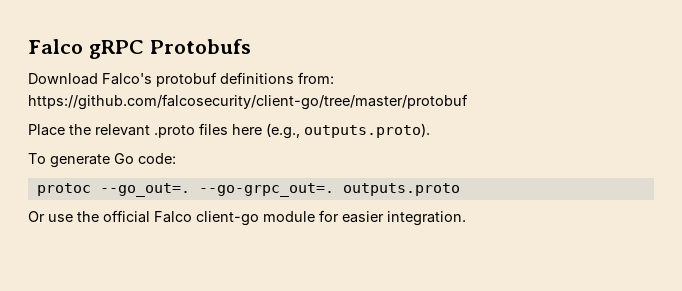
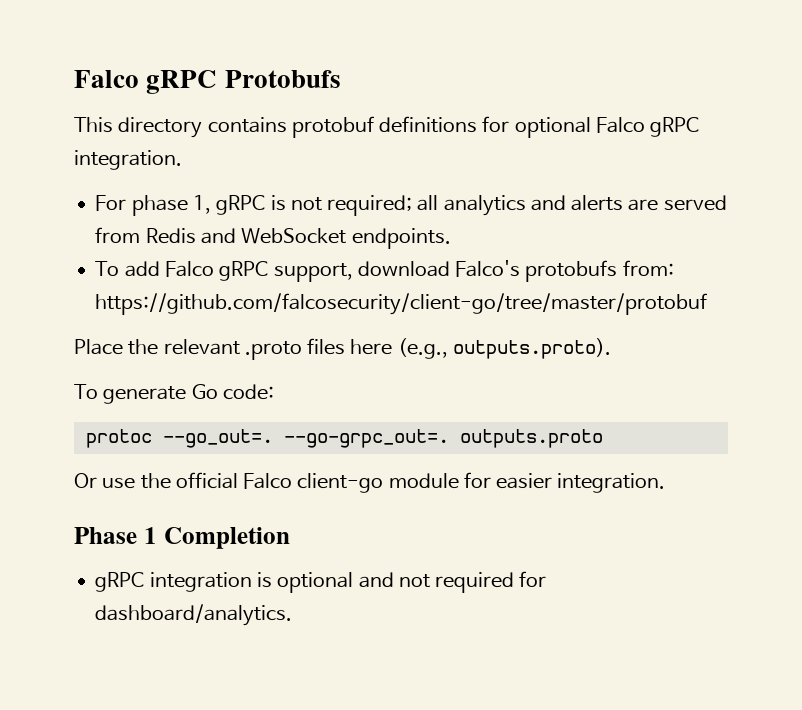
[28,72,294,87] Download Falco's protobuf definitions -> [74,116,700,138] [74,150,182,170] [95,195,727,216] [95,227,451,249] [95,260,618,282] This directory contains protobuf definitions for optional Falco gRPC integration. // For phase 1, gRPC is not required; all analytics and alerts are served from Redis and WebSocket endpoints. // To add Falco gRPC support, download Falco's protobufs
(466, 218) none -> [74,527,290,549] [95,571,547,593] [95,604,293,626] // Phase 1 Completion // gRPC integration is optional and not required for dashboard/analytics.

